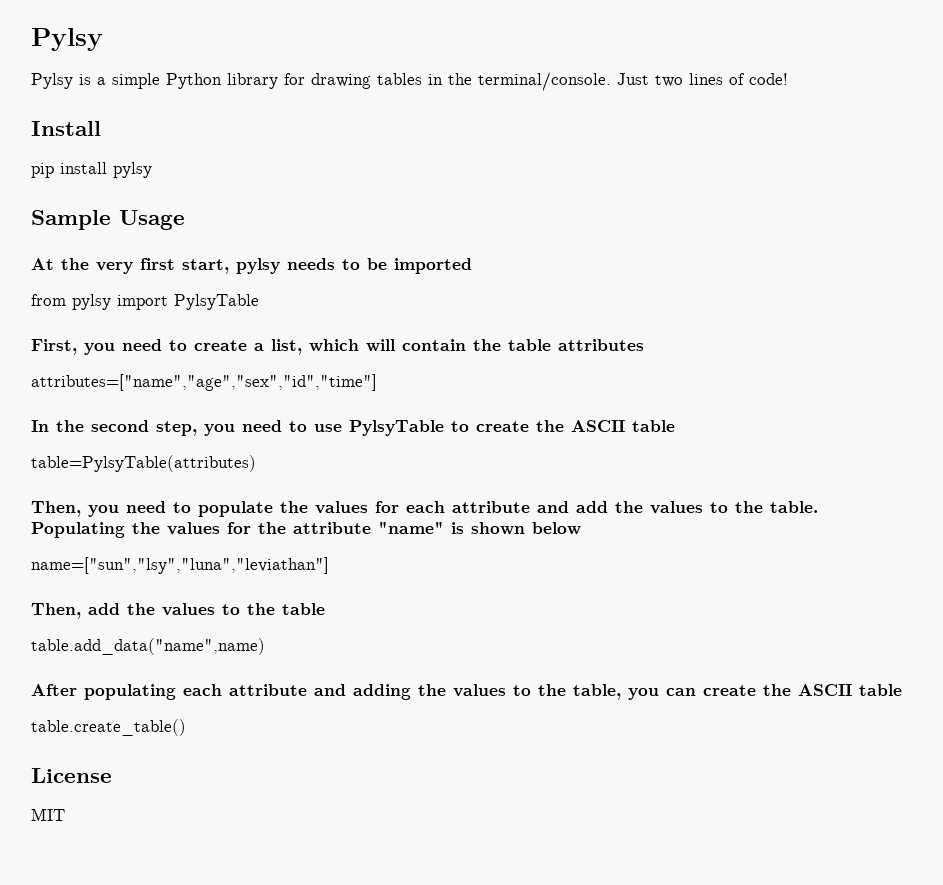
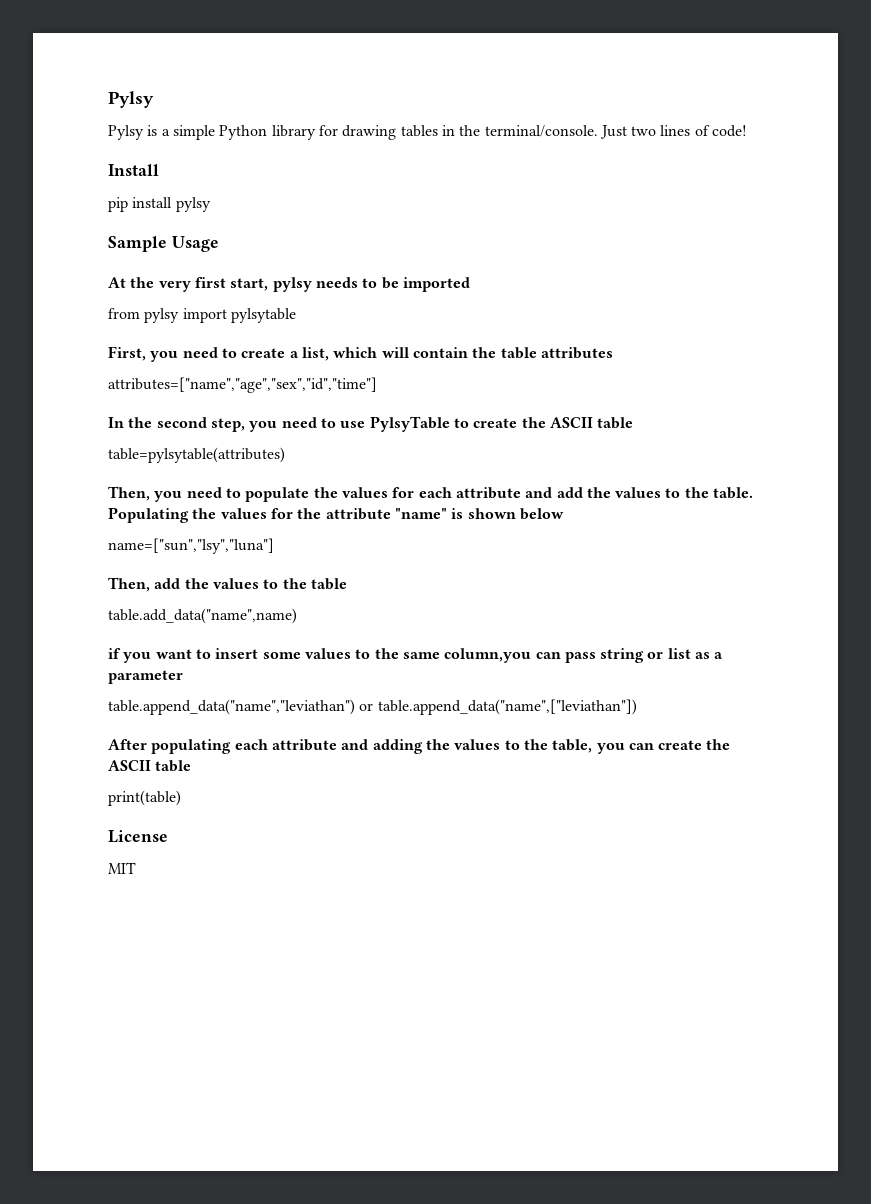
[174,294,259,310] PylsyTable -> [230,308,296,323] pylsytable
[31,455,256,472] table=PylsyTable(attributes) -> [108,447,285,463] table=pylsytable(attributes)
[31,557,329,574] name=["sun","lsy","luna","leviathan"] -> [108,538,274,554] name=["sun","lsy","luna"]
(265, 646) none -> [108,648,724,663] [108,670,183,684] [108,699,637,715] // if you want to insert some values to the same column,you can pass string or list as a parameter // table.append_data("name","leviathan") or table.append_data("name",["leviathan"])
[31,719,186,736] table.create_table() -> [108,790,181,806] print(table)

